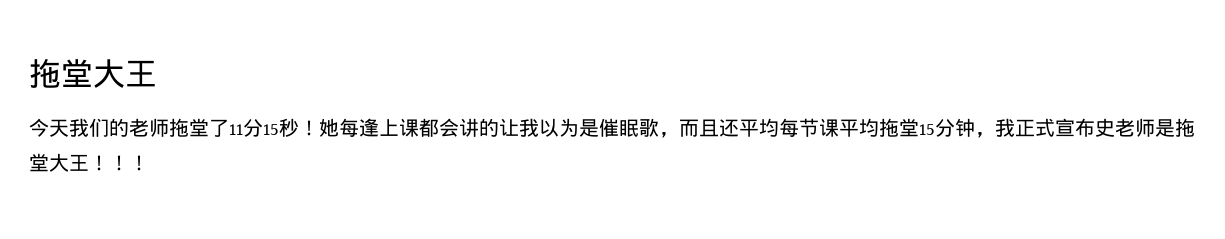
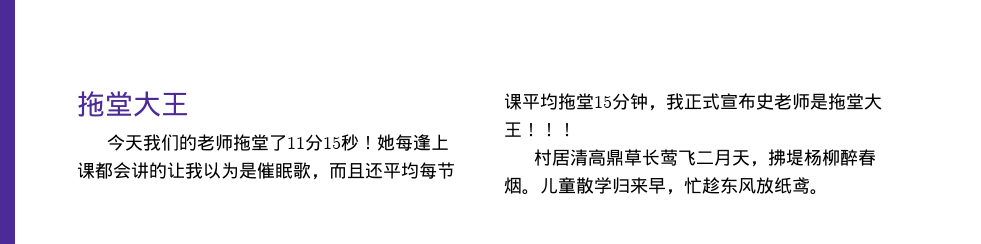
(149, 163) none -> [534,149,877,167] [504,177,828,195] // 村居清高鼎草长莺飞二月天，拂堤杨柳醉春烟。儿童散学归来早，忙趁东风放纸鸢。

